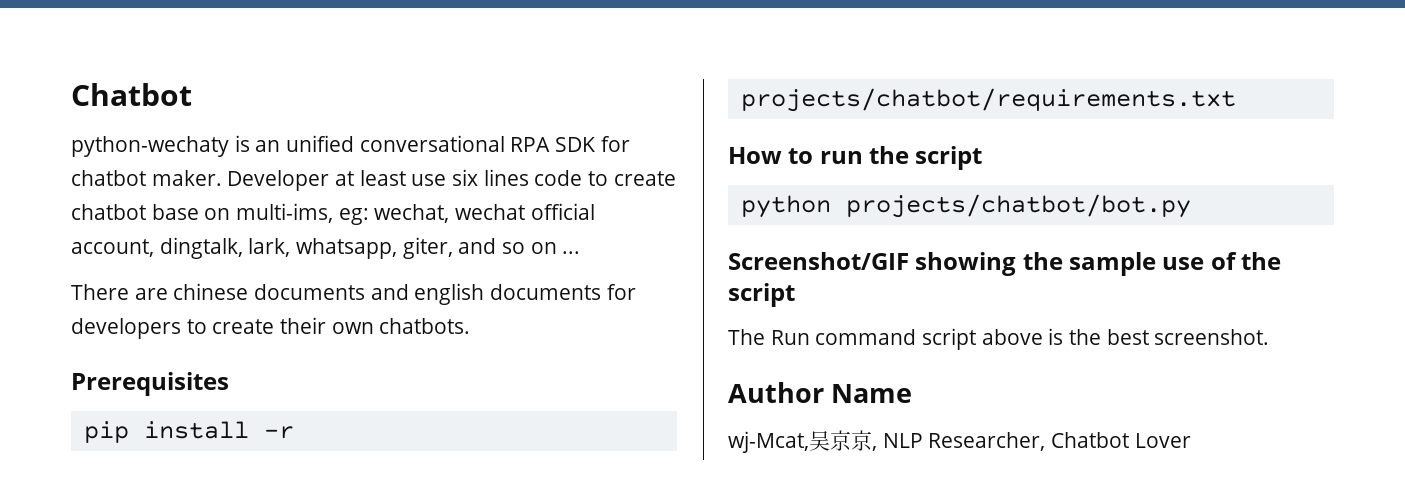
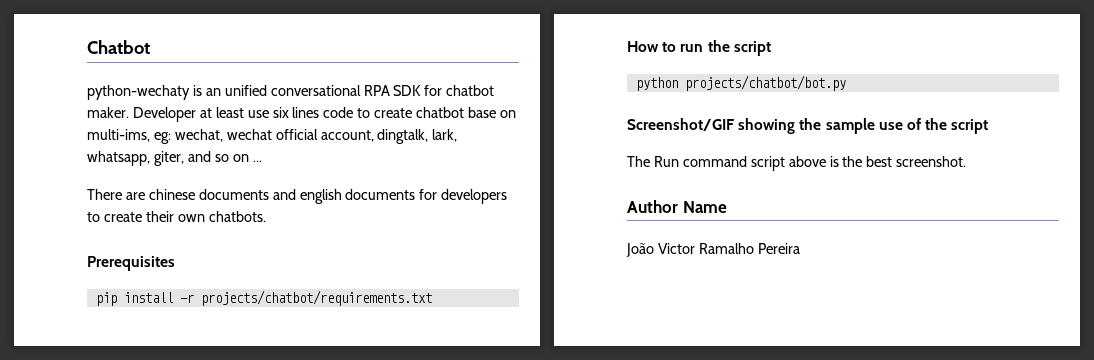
[728,430,1191,453] wj-Mcat,吴京京, NLP Researcher, Chatbot Lover -> [626,243,800,257] João Victor Ramalho Pereira

